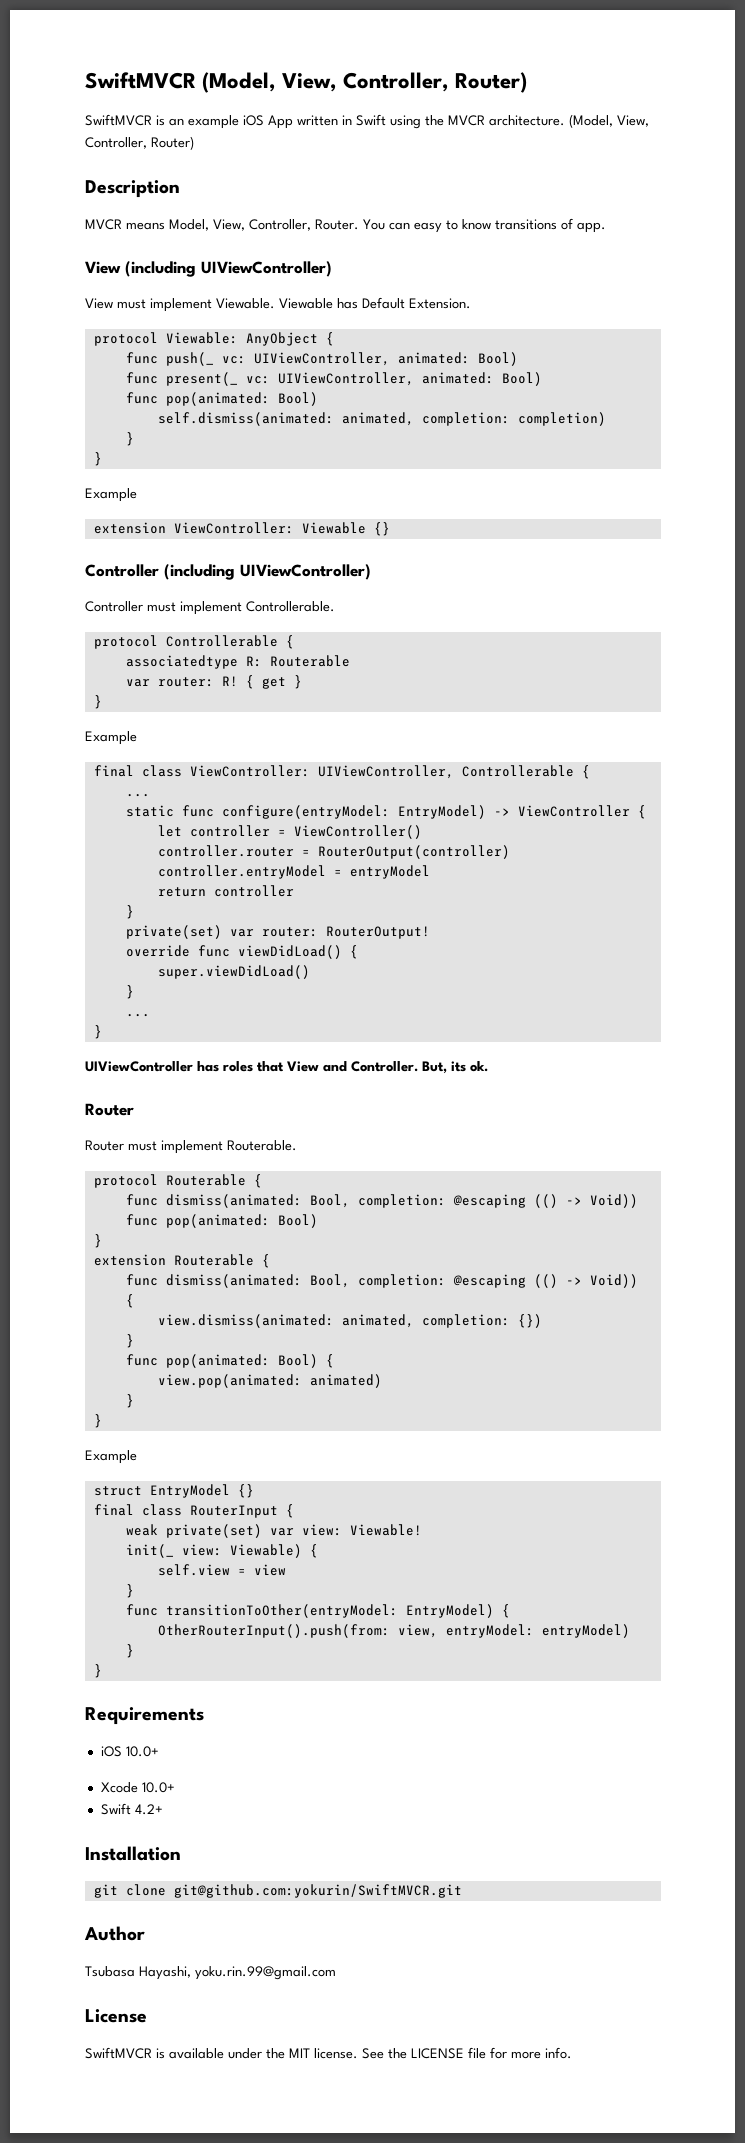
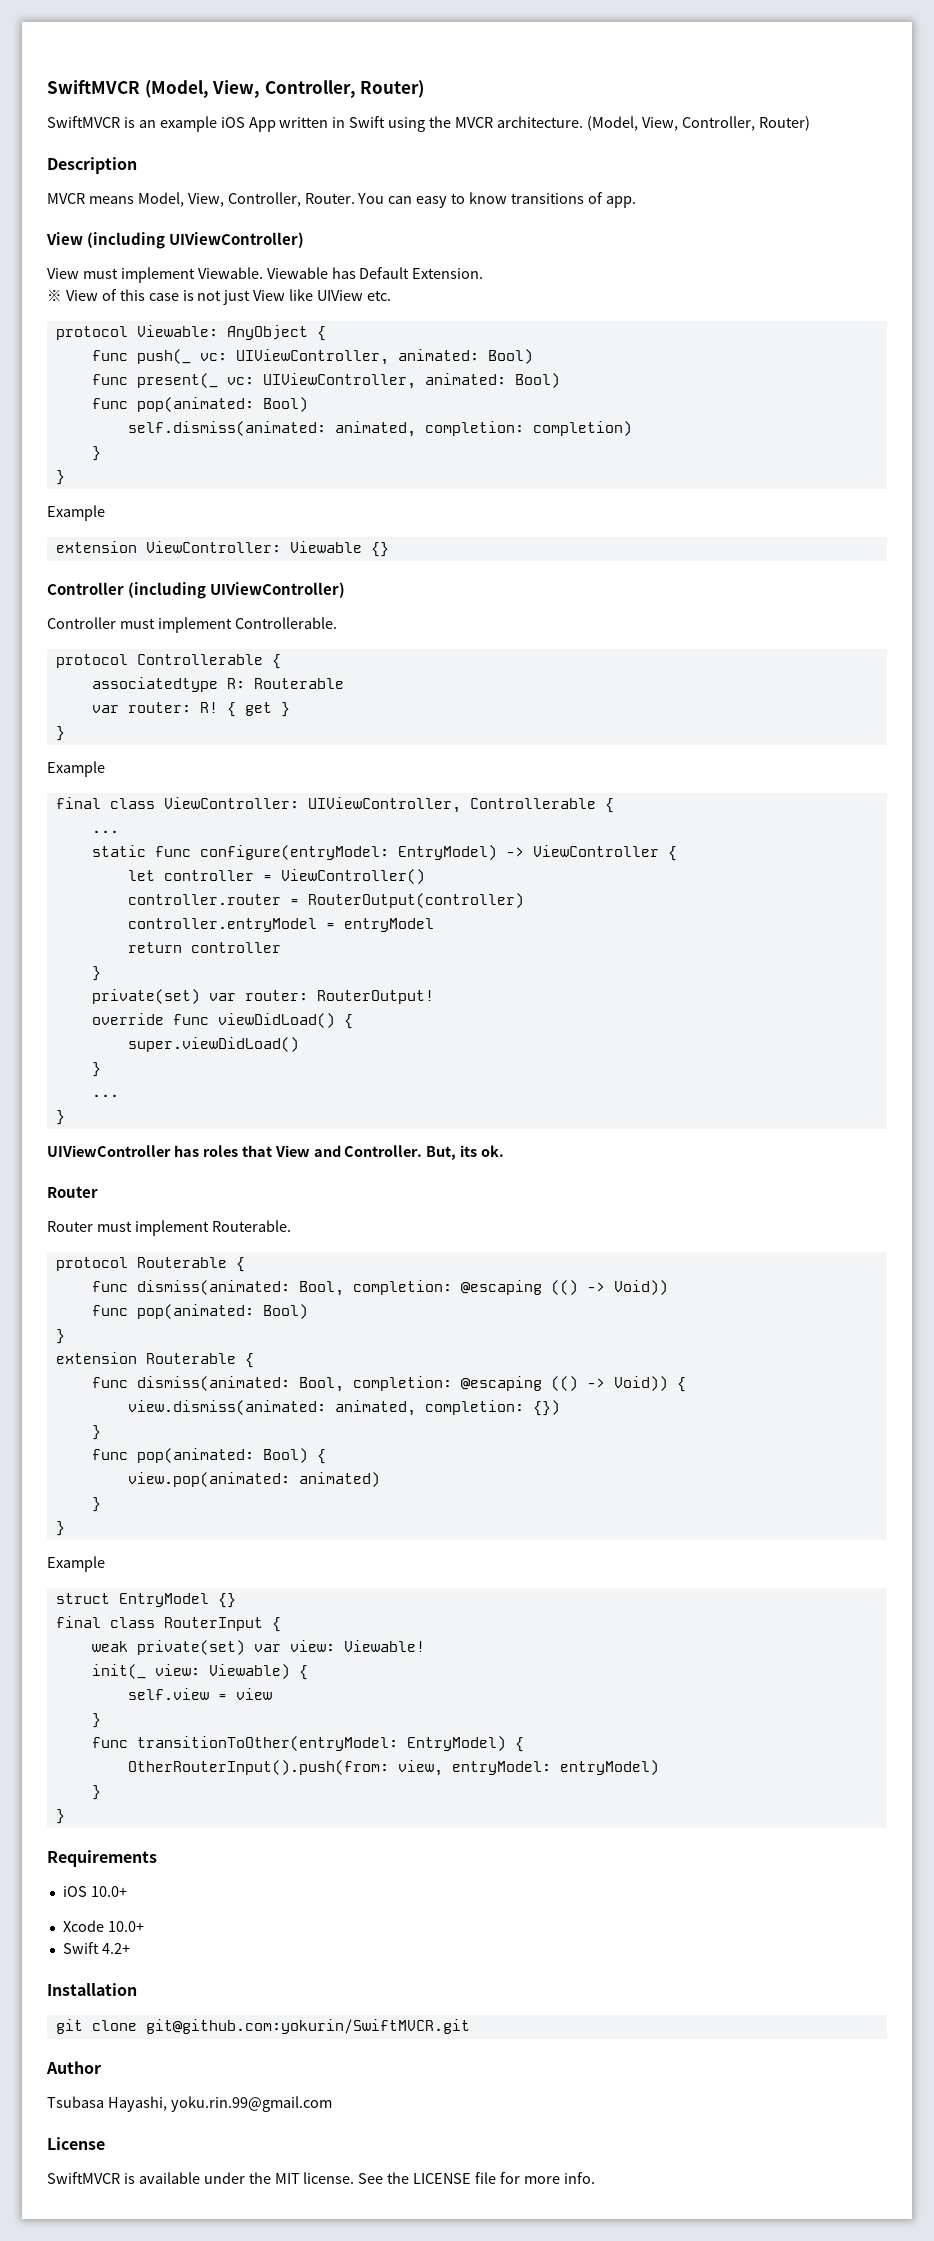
(471, 303) none -> [47,289,392,305] // ※ View of this case is not just View like UIView etc.

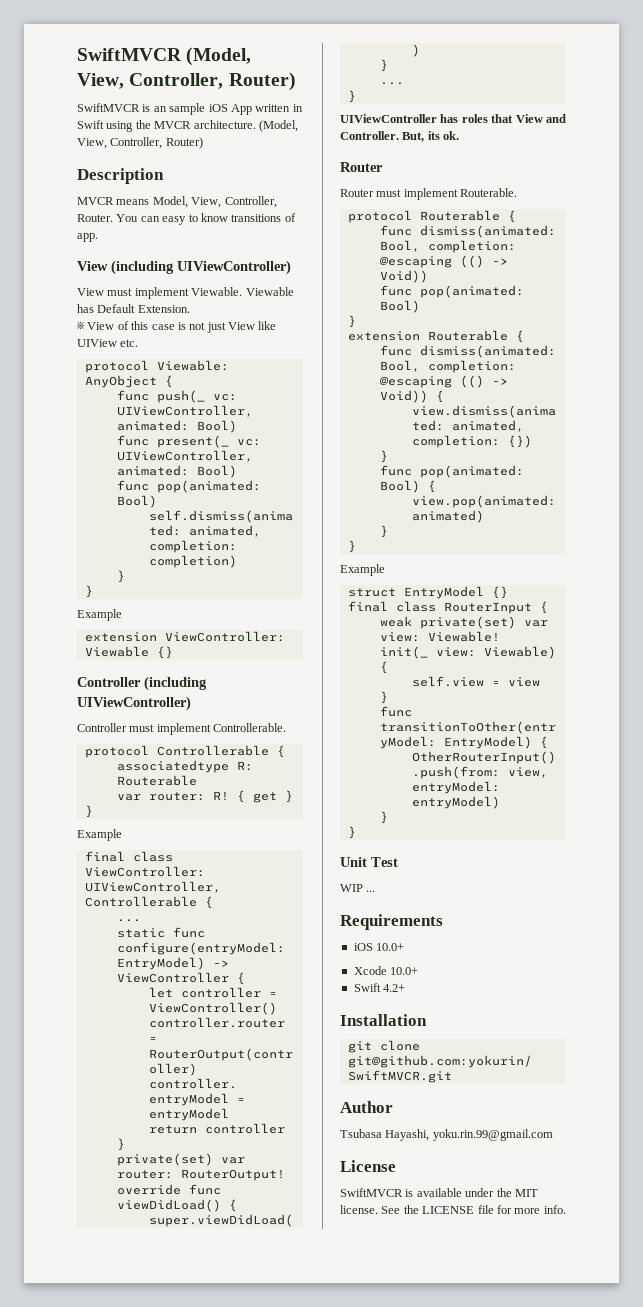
[159,116,217,132] example -> [169,103,206,115] sample
(65, 1816) none -> [340,857,398,867] [340,884,376,892] // Unit Test // WIP ...

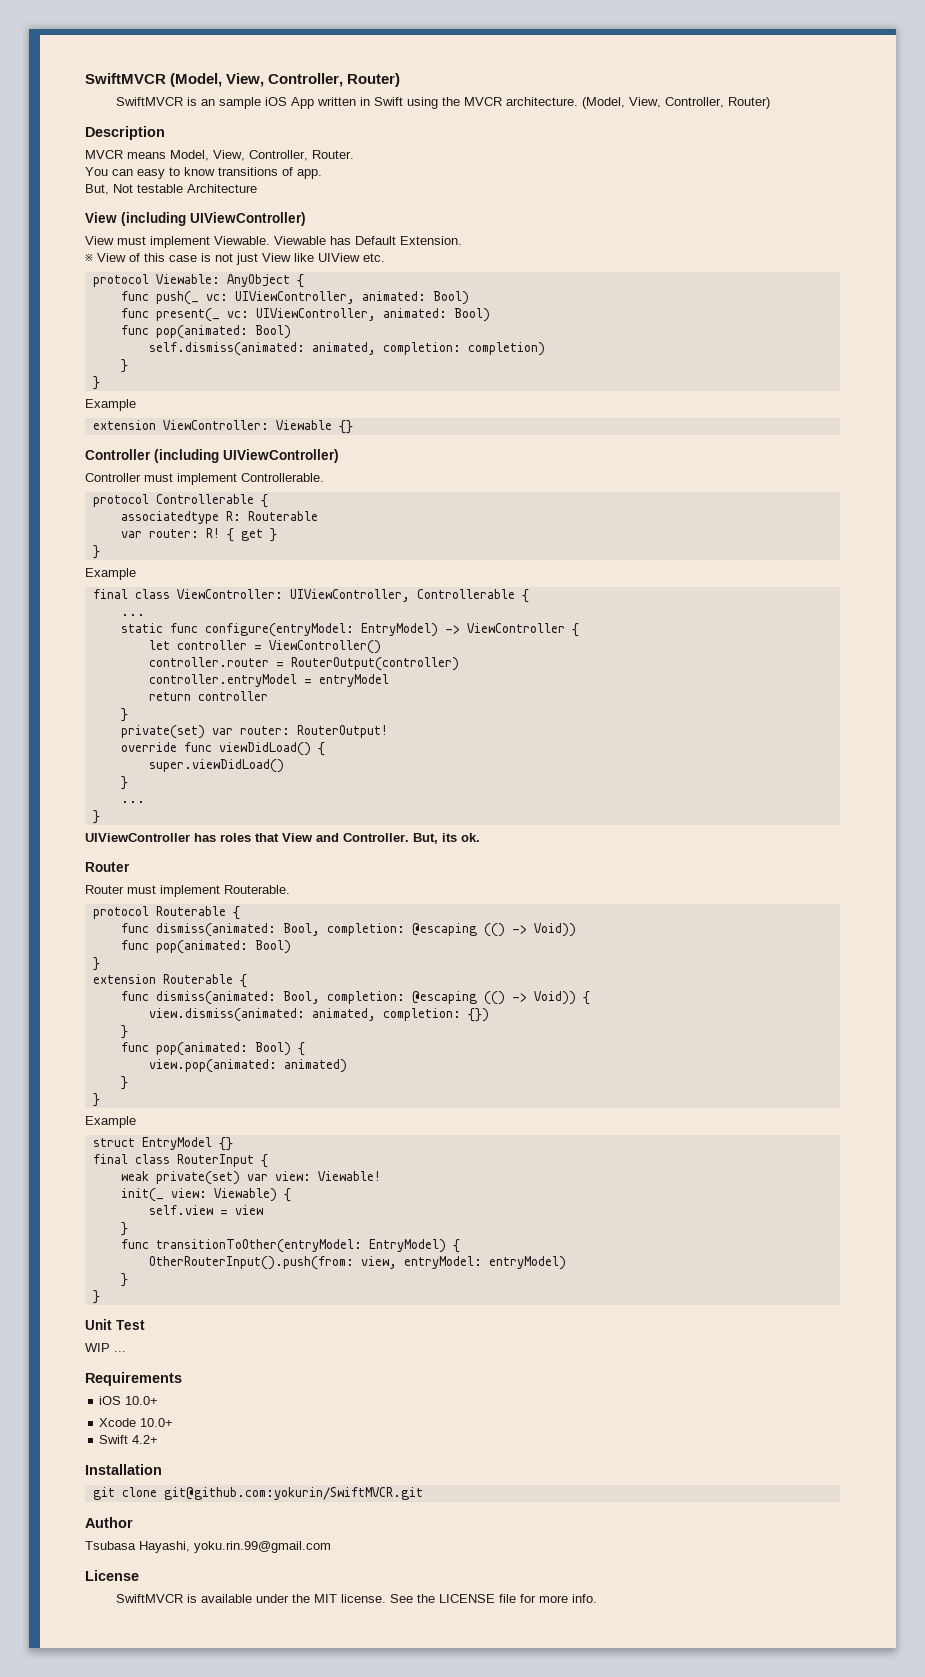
(113, 218) none -> (354, 154) //
(98, 237) none -> [85,184,257,195] // But, Not testable Architecture

